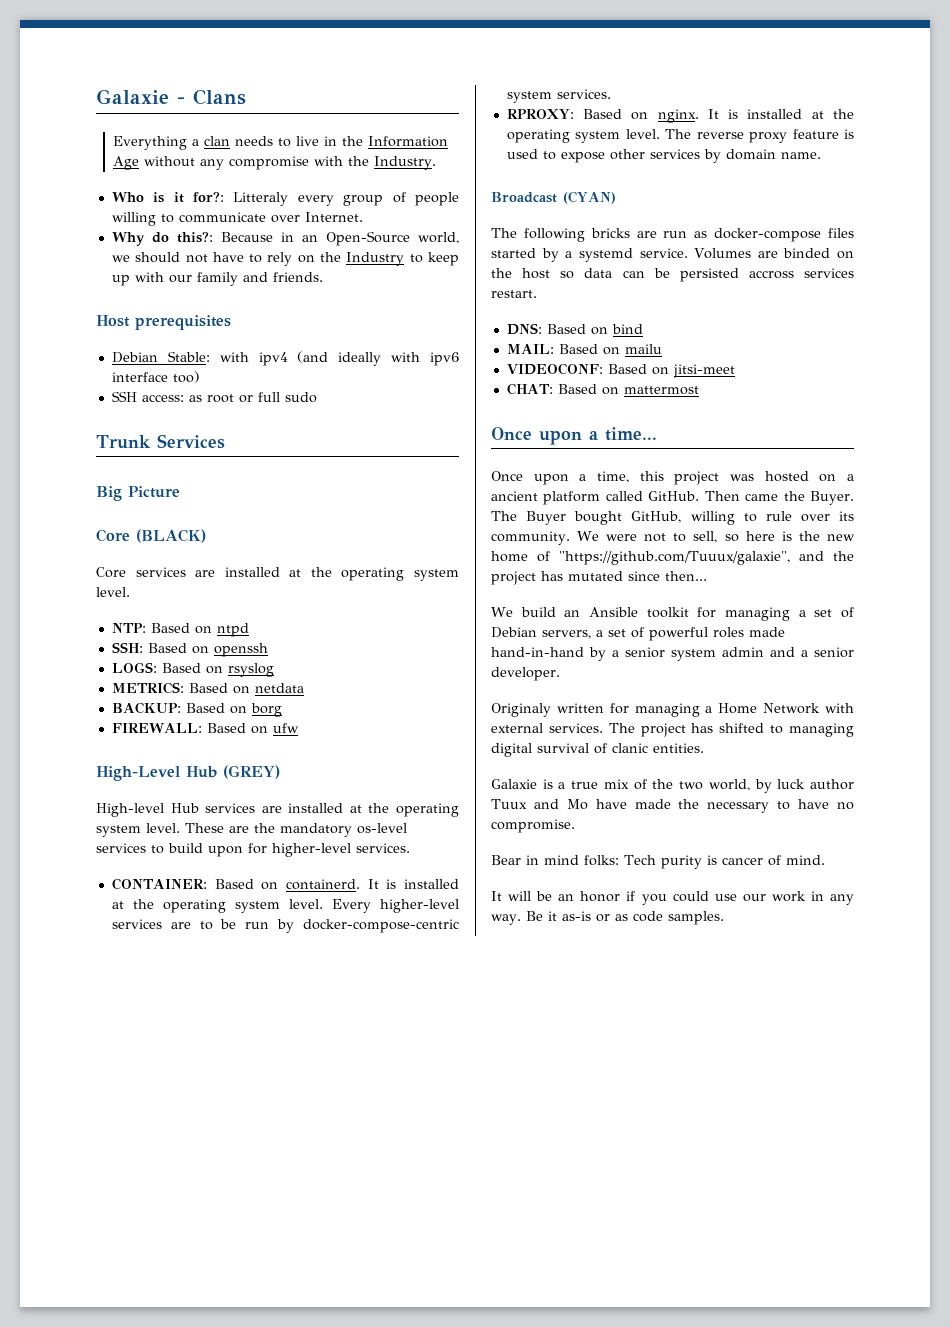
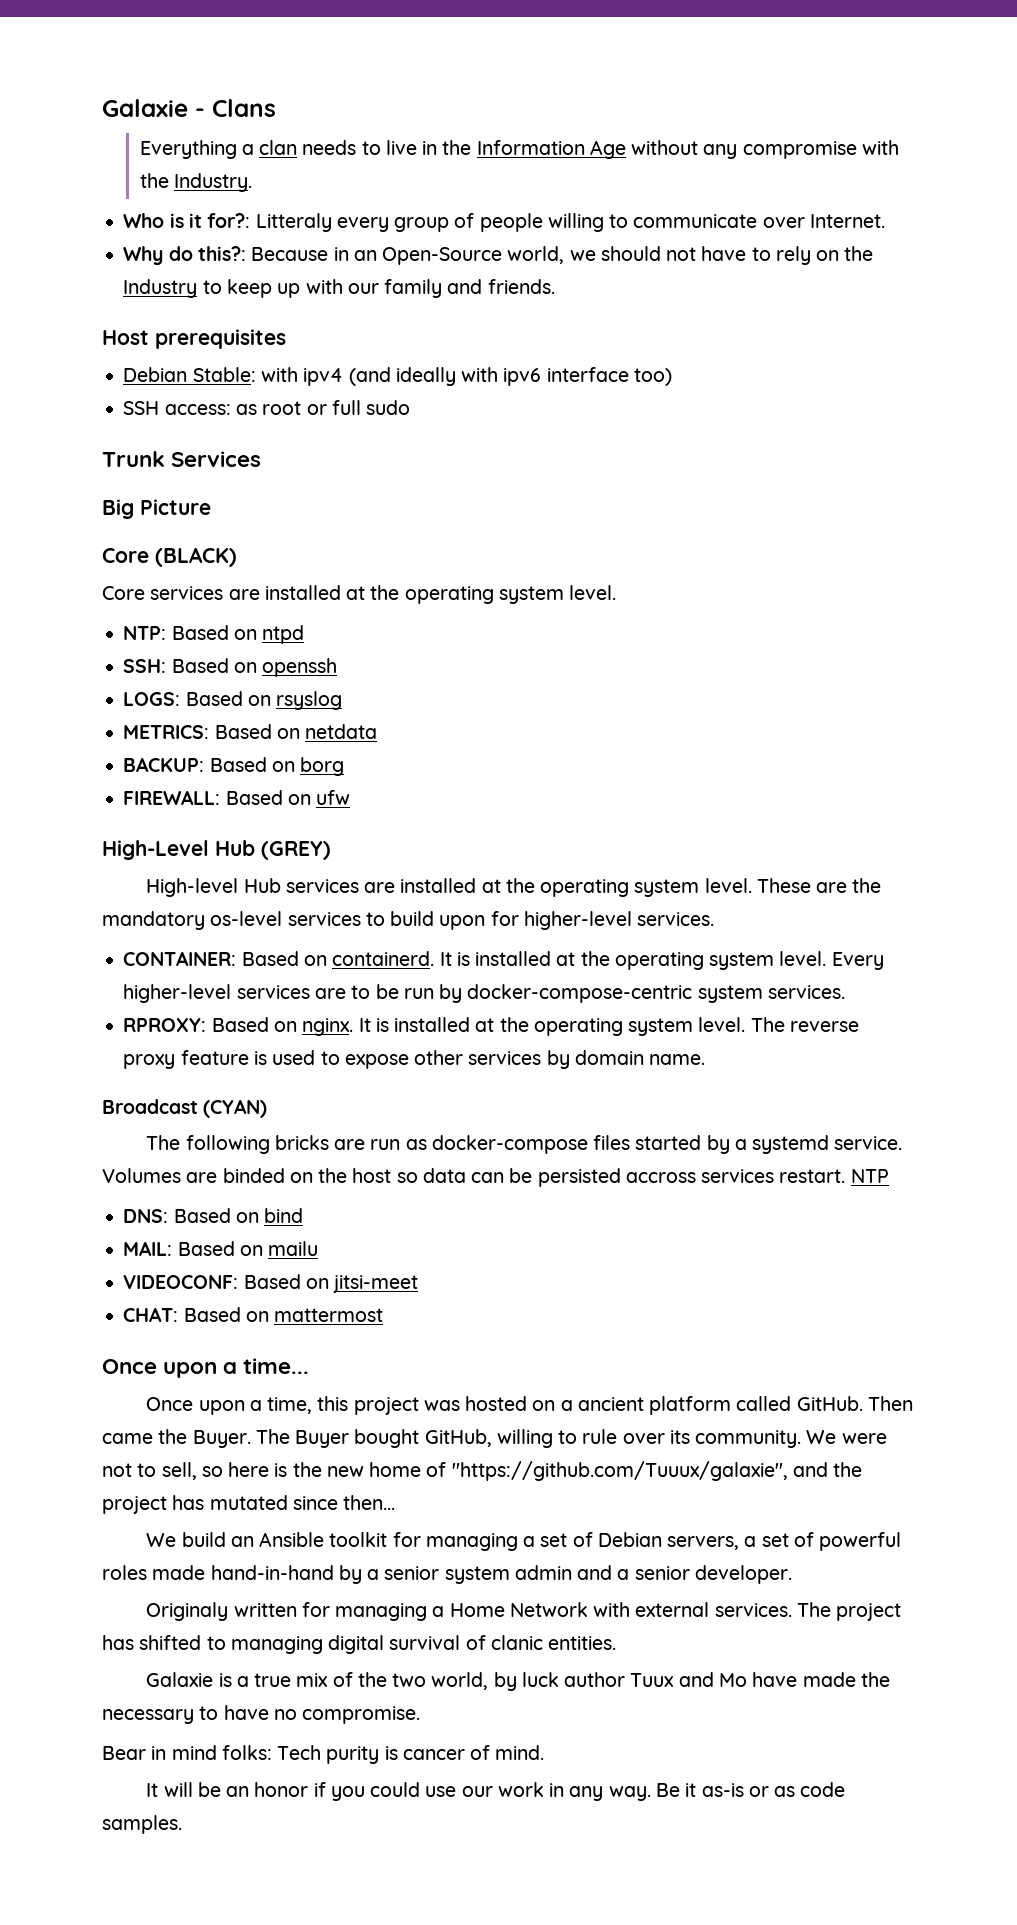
(537, 294) none -> [850,1169,889,1183] NTP

